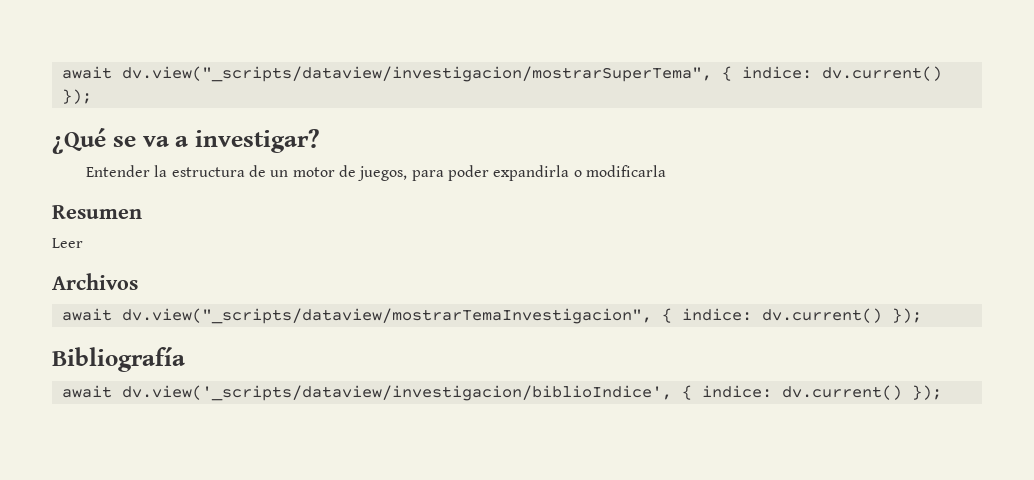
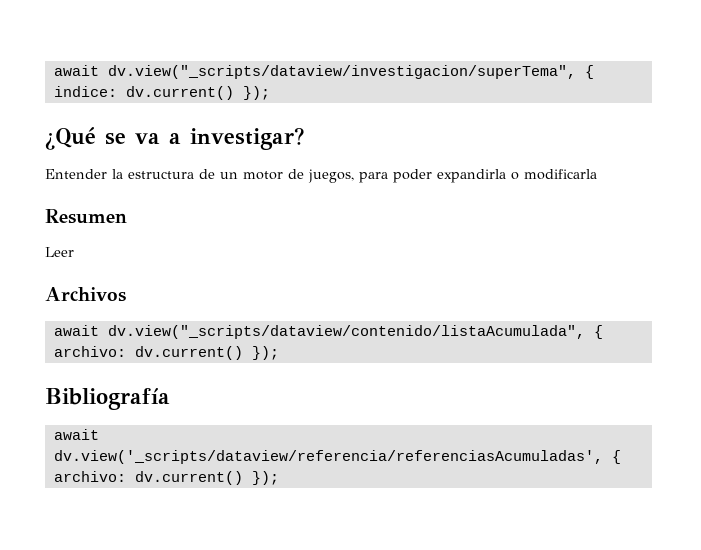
[61,66,712,82] await dv.view("_scripts/dataview/investigacion/mostrarSuperTema", -> [53,65,576,79] await dv.view("_scripts/dataview/investigacion/superTema",
[121,308,752,324] dv.view("_scripts/dataview/mostrarTemaInvestigacion", { indice: -> [107,325,603,339] [53,346,126,357] dv.view("_scripts/dataview/contenido/listaAcumulada", { archivo:
[121,385,772,401] dv.view('_scripts/dataview/investigacion/biblioIndice', { indice: -> [53,450,621,464] [53,471,126,482] dv.view('_scripts/dataview/referencia/referenciasAcumuladas', { archivo:

